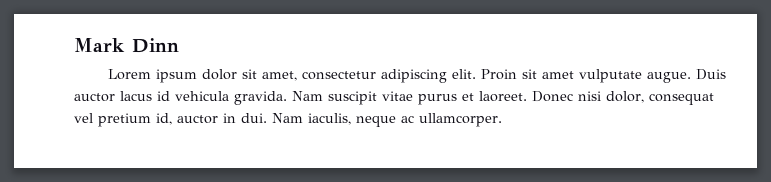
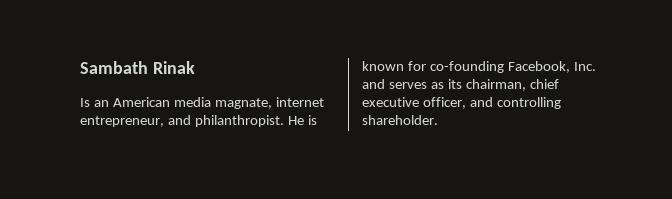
[74,38,179,53] [107,69,726,83] [74,91,714,105] [74,113,502,127] Mark Dinn // Lorem ipsum dolor sit amet, consectetur adipiscing elit. Proin sit amet vulputate augue. Duis auctor lacus id vehicula gravida. Nam suscipit vitae purus et laoreet. Donec nisi dolor, consequat vel pretium id, auctor in dui. Nam iaculis, neque ac ullamcorper. -> [80,61,195,74] [80,97,324,109] [80,115,317,127] [362,61,596,73] [362,79,559,91] [362,97,561,109] [362,115,438,125] Sambath Rinak // Is an American media magnate, internet entrepreneur, and philanthropist. He is known for co-founding Facebook, Inc. and serves as its chairman, chief executive officer, and controlling shareholder.

